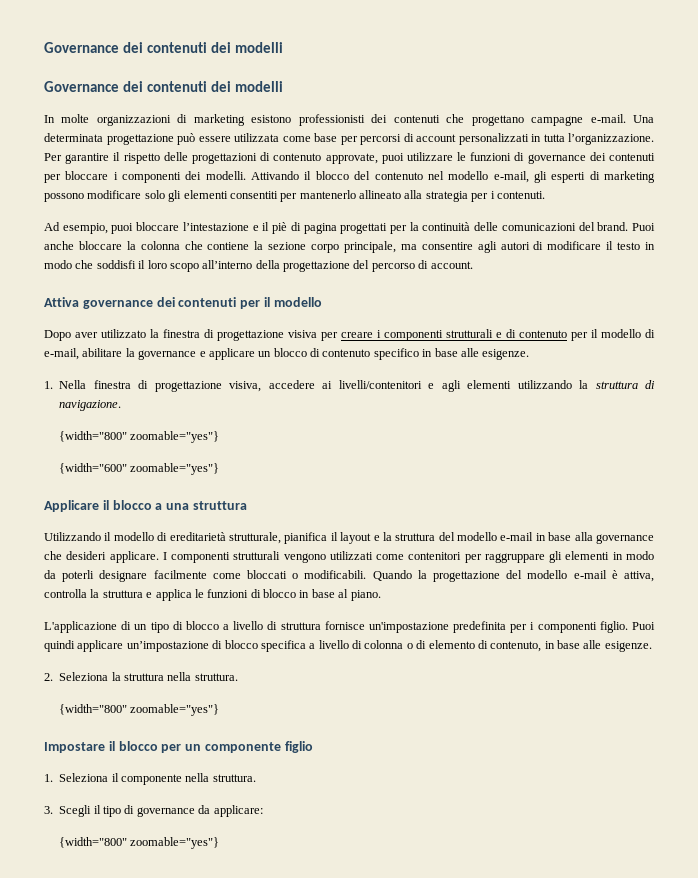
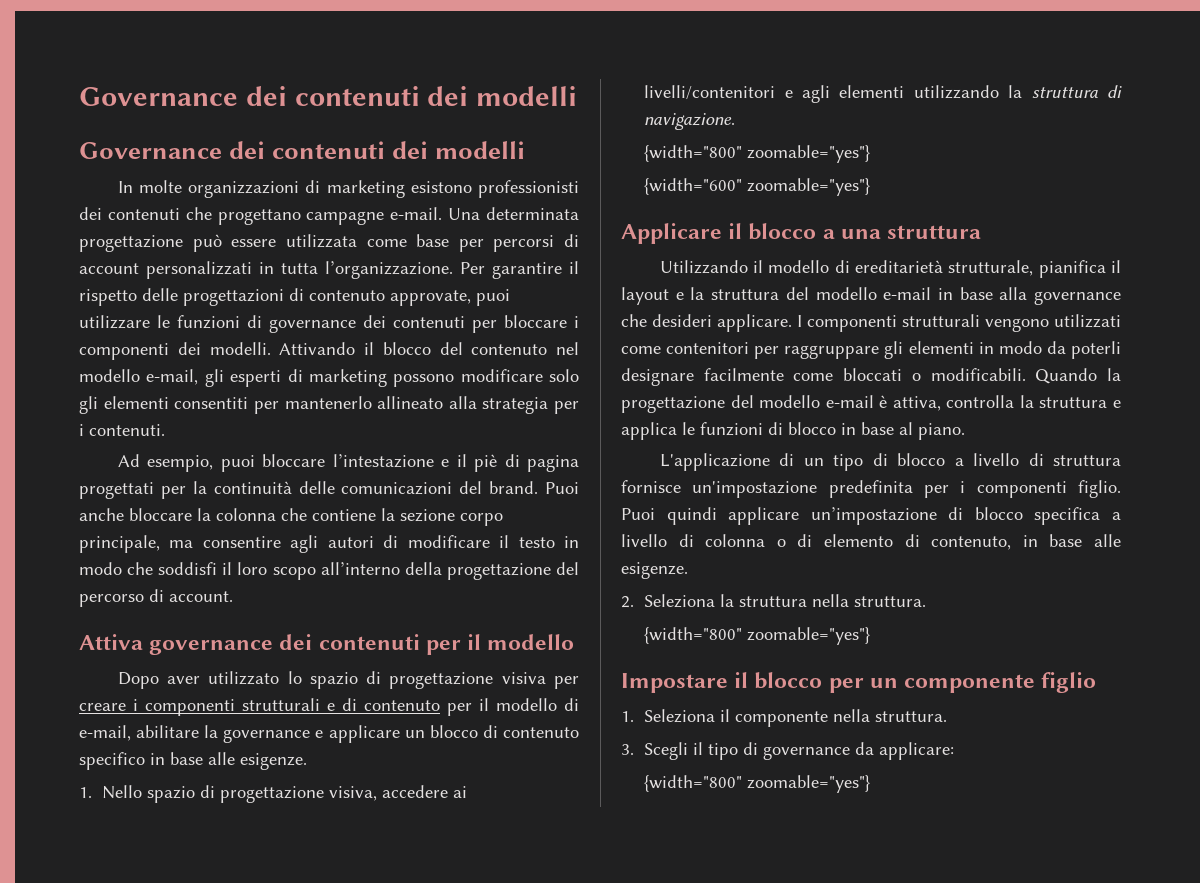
[150,329,200,338] la finestra -> [287,671,358,689] lo spazio
[59,380,131,389] Nella finestra -> [102,785,196,803] Nello spazio

